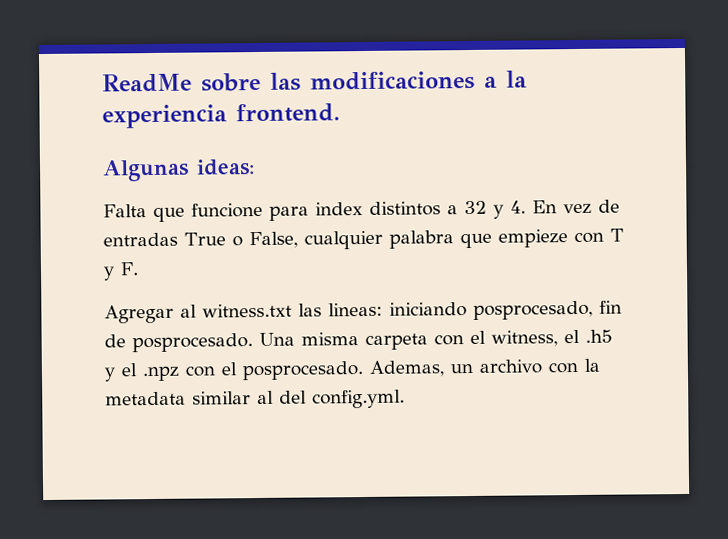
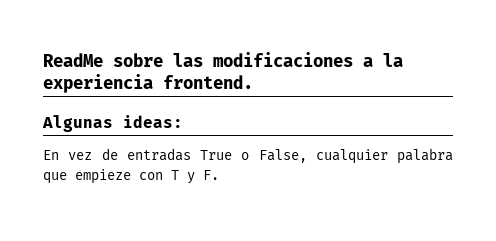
[103,200,526,222] Falta que funcione para index distintos a 32 y 4. -> (183, 121) none
[104,300,622,324] [104,329,613,353] [104,358,600,382] [105,389,405,409] // Agregar al witness.txt las lineas: iniciando posprocesado, fin de posprocesado. Una misma carpeta con el witness, el .h5 y el .npz con el posprocesado. Ademas, un archivo con la metadata similar al del config.yml. -> (219, 175) none

